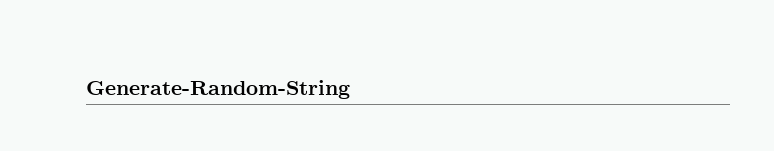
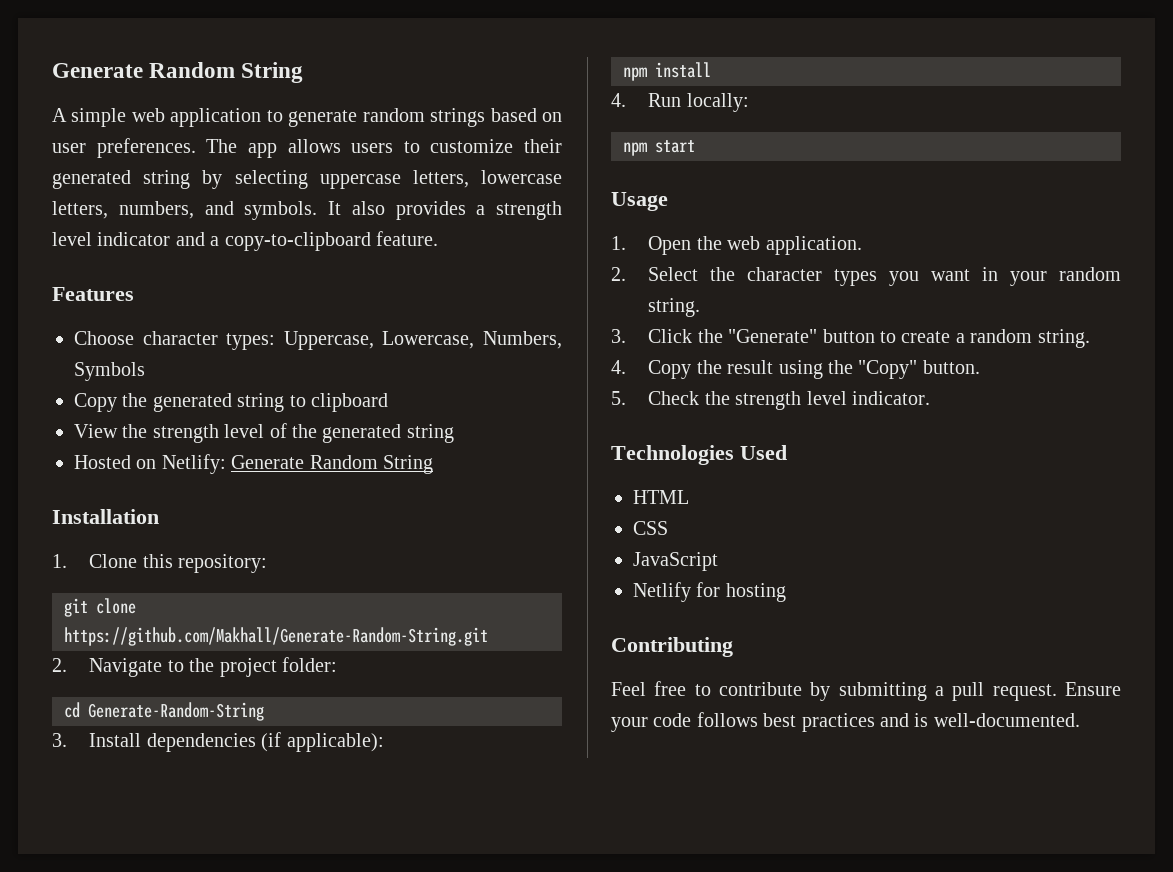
[86,80,350,99] Generate-Random-String -> [52,62,304,83] [52,108,562,127] [52,138,562,158] [52,170,562,189] [52,201,562,220] [52,231,438,251] [52,287,134,301] [74,331,562,350] [74,362,145,381] [74,393,388,412] [74,423,454,443] [74,454,433,474] [52,509,159,524] [52,554,268,573] [64,598,136,617] [64,627,488,646] [52,657,338,677] [64,702,264,721] [52,732,384,752] [623,62,711,81] [611,93,749,112] [623,140,695,156] [611,192,668,211] [611,236,862,255] [611,267,1121,286] [648,298,701,317] [611,329,1090,348] [611,360,980,379] [611,391,931,410] [611,445,787,465] [633,490,689,504] [633,521,668,535] [633,552,718,571] [633,582,786,602] [611,637,733,657] [611,681,1121,701] [611,712,1080,732] Generate Random String // A simple web application to generate random strings based on user preferences. The app allows users to customize their generated string by selecting uppercase letters, lowercase letters, numbers, and symbols. It also provides a strength level indicator and a copy-to-clipboard feature. // Features // Choose character types: Uppercase, Lowercase, Numbers, Symbols // Copy the generated string to clipboard // View the strength level of the generated string // Hosted on Netlify: Generate Random String // Installation // 1. Clone this repository: // git clone https://github.com/Makhall/Generate-Random-String.git // 2. Navigate to the project folder: // cd Generate-Random-String // 3. Install dependencies (if applicable): // npm install // 4. Run locally: // npm start // Usage // 1. Open the web application. // 2. Select the character types you want in your random string. // 3. Click the "Generate" button to create a random string. // 4. Copy the result using the "Copy" button. // 5. Check the strength level indicator. // Technologies Used // HTML // CSS // JavaScript // Netlify for hosting // Contributing // Feel free to contribute by submitting a pull request. Ensure your code follows best practices and is well-documented.

